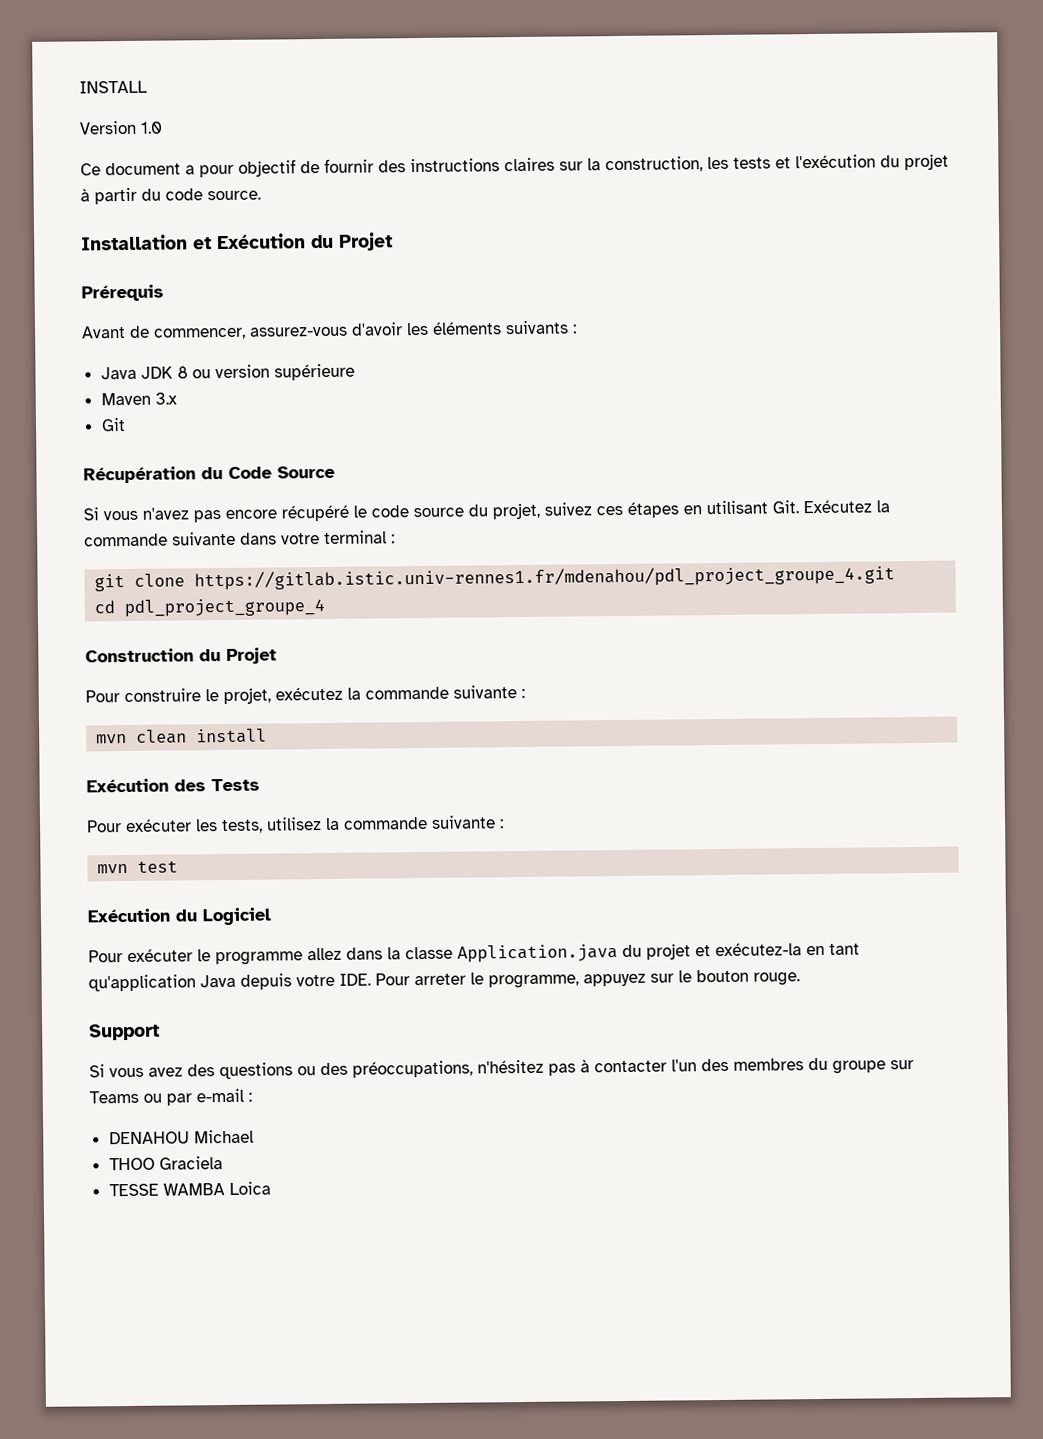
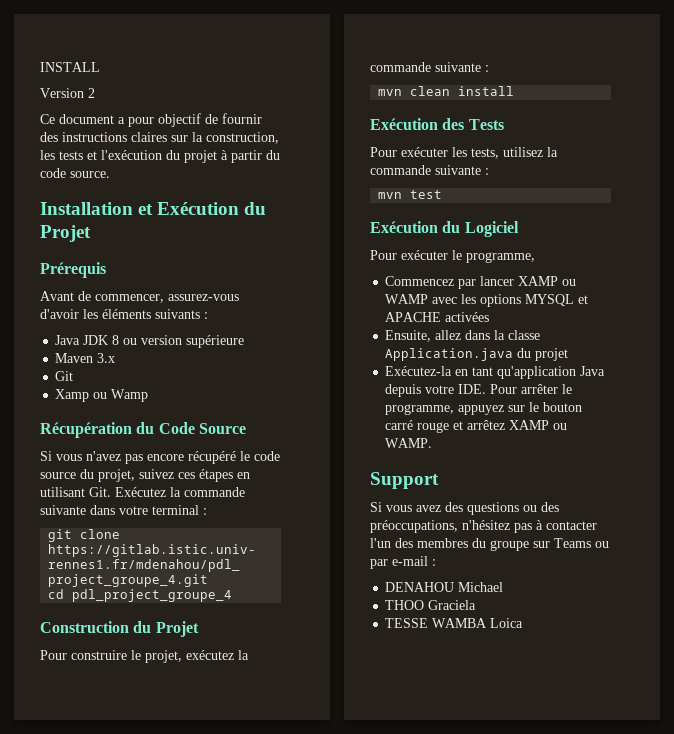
[140,121,163,134] 1.0 -> [88,88,95,98] 2
(126, 424) none -> [55,389,149,402] // Xamp ou Wamp
[215,951,303,966] programme -> [466,252,535,263] [385,276,577,289] [385,294,589,307] [385,312,490,322] [385,330,432,342] programme, // Commencez par lancer XAMP ou WAMP avec les options MYSQL et APACHE activées // Ensuite,
[695,942,802,957] et exécutez-la -> [385,366,453,376] // Exécutez-la
[414,973,466,986] arreter -> [521,384,559,394] arrêter
[753,972,800,986] rouge. -> [385,420,568,433] [385,438,433,448] carré rouge et arrêtez XAMP ou WAMP.

